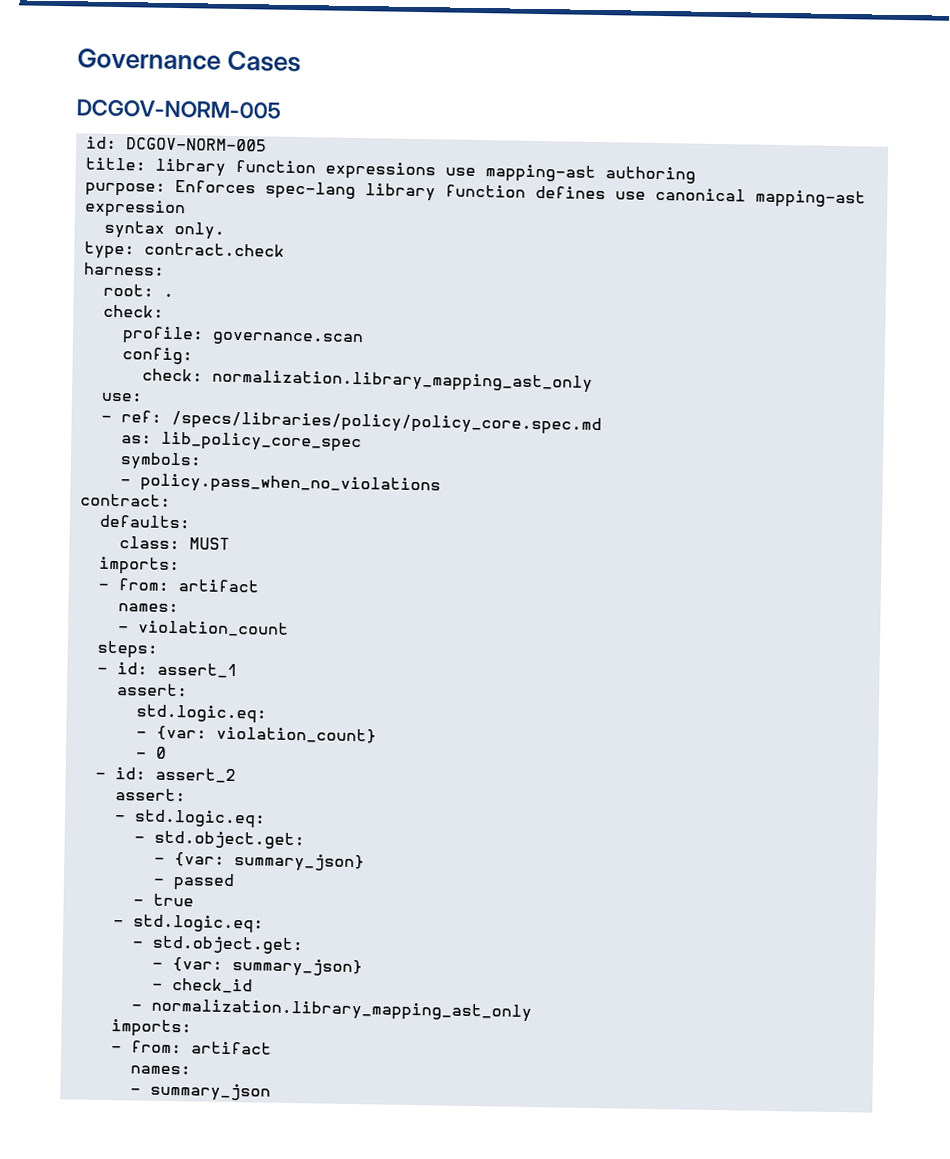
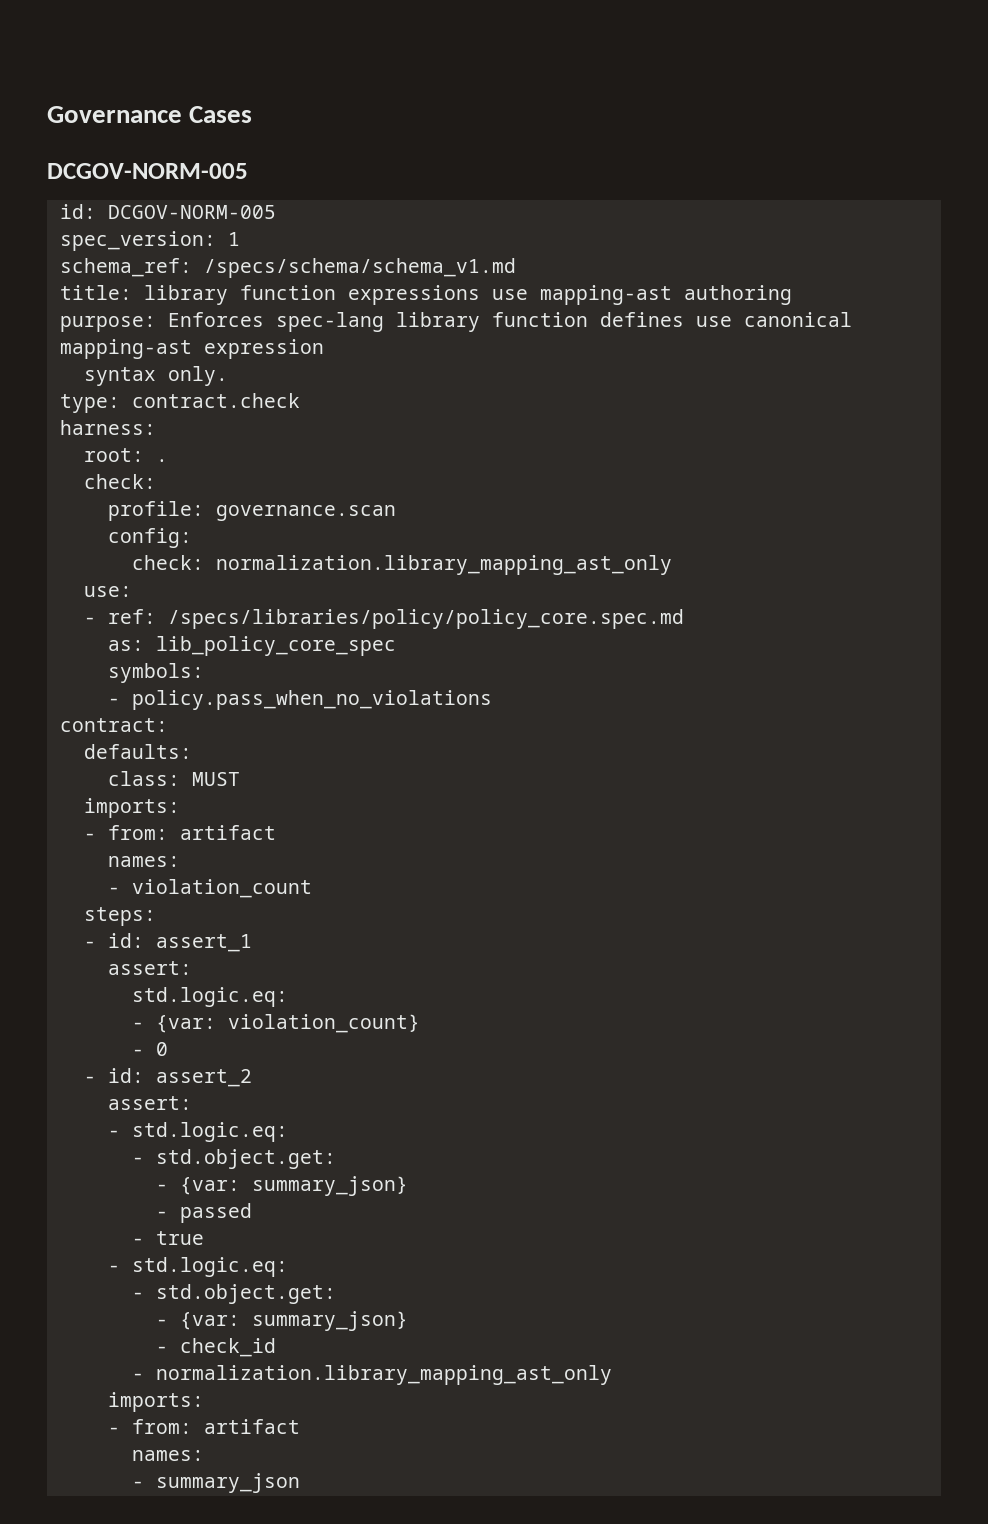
(267, 144) none -> [59,231,240,251] [59,258,516,278] // spec_version: 1 // schema_ref: /specs/schema/schema_v1.md

